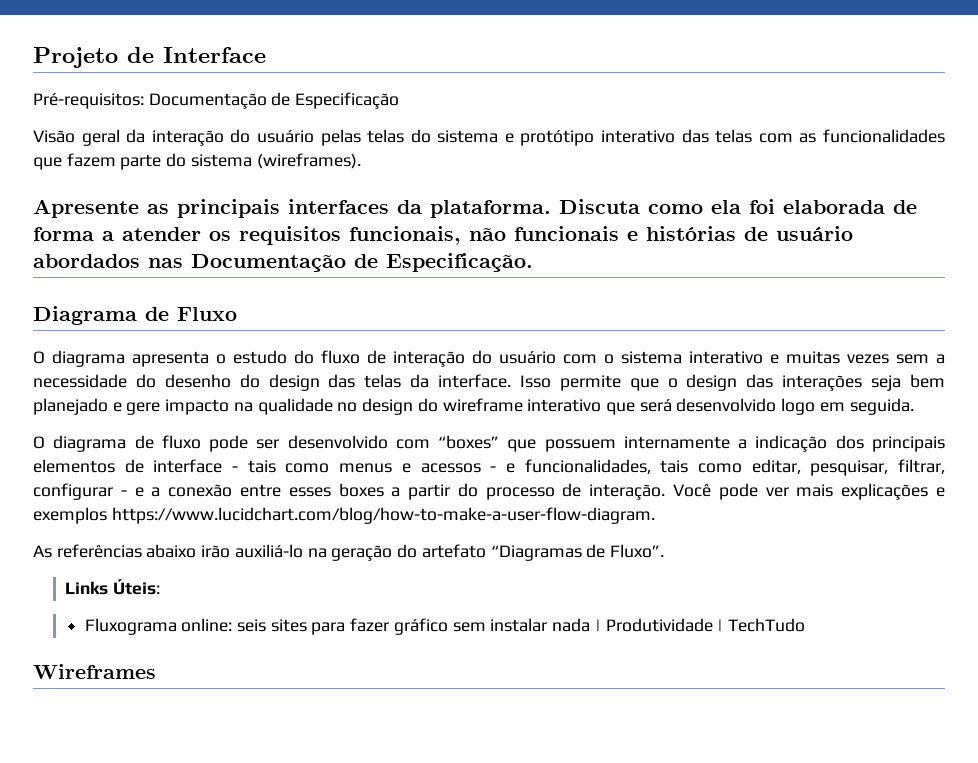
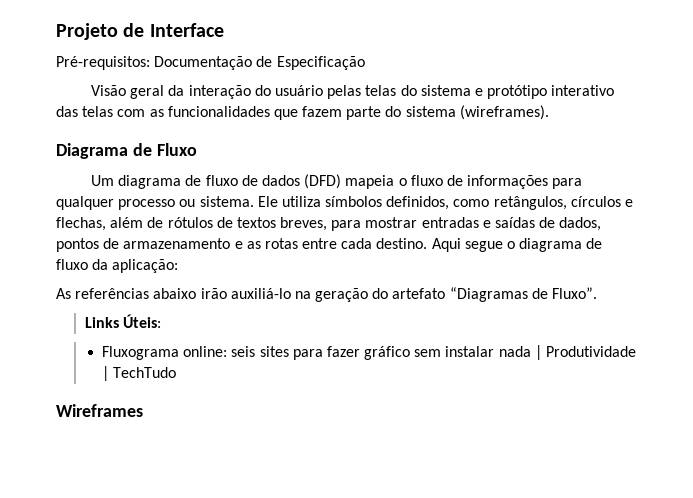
[33,199,917,218] [33,226,853,245] [33,253,533,272] [33,306,237,325] [33,350,945,367] [33,374,945,391] [33,398,914,415] [33,435,945,452] [33,459,945,476] [33,483,945,500] [33,507,655,524] Apresente as principais interfaces da plataforma. Discuta como ela foi elaborada de forma a atender os requisitos funcionais, não funcionais e histórias de usuário abordados nas Documentação de Especificação. // Diagrama de Fluxo // O diagrama apresenta o estudo do fluxo de interação do usuário com o sistema interativo e muitas vezes sem a necessidade do desenho do design das telas da interface. Isso permite que o design das interações seja bem planejado e gere impacto na qualidade no design do wireframe interativo que será desenvolvido logo em seguida. // O diagrama de fluxo pode ser desenvolvido com “boxes” que possuem internamente a indicação dos principais elementos de interface - tais como menus e acessos - e funcionalidades, tais como editar, pesquisar, filtrar, configurar - e a conexão entre esses boxes a partir do processo de interação. Você pode ver mais explicações e exemplos https://www.lucidchart.com/blog/how-to-make-a-user-flow-diagram. -> [56,143,197,159] [91,174,583,189] [56,196,634,210] [56,217,602,231] [56,238,603,252] [56,259,179,273] Diagrama de Fluxo // Um diagrama de fluxo de dados (DFD) mapeia o fluxo de informações para qualquer processo ou sistema. Ele utiliza símbolos definidos, como retângulos, círculos e flechas, além de rótulos de textos breves, para mostrar entradas e saídas de dados, pontos de armazenamento e as rotas entre cada destino. Aqui segue o diagrama de fluxo da aplicação:

